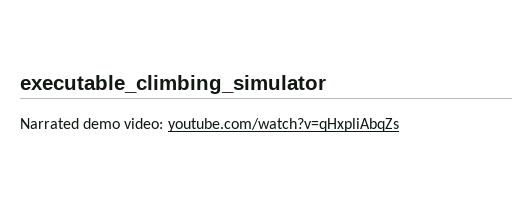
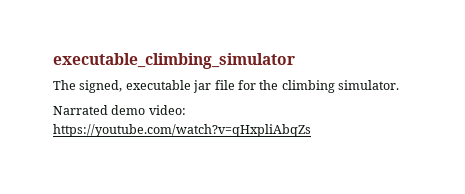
(326, 84) none -> [53,80,399,93] // The signed, executable jar file for the climbing simulator.
[167,118,399,132] youtube.com/watch?v=qHxpliAbqZs -> [53,124,311,137] https://youtube.com/watch?v=qHxpliAbqZs

